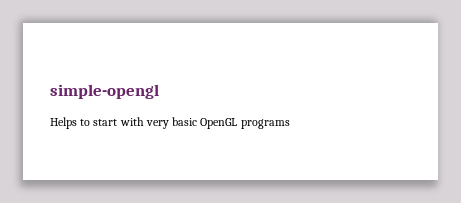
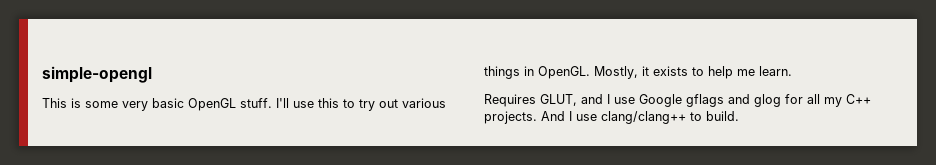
[50,117,290,129] Helps to start with very basic OpenGL programs -> [42,98,446,111] [484,66,792,79] [484,94,871,107] [484,111,739,124] This is some very basic OpenGL stuff. I'll use this to try out various things in OpenGL. Mostly, it exists to help me learn. // Requires GLUT, and I use Google gflags and glog for all my C++ projects. And I use clang/clang++ to build.

